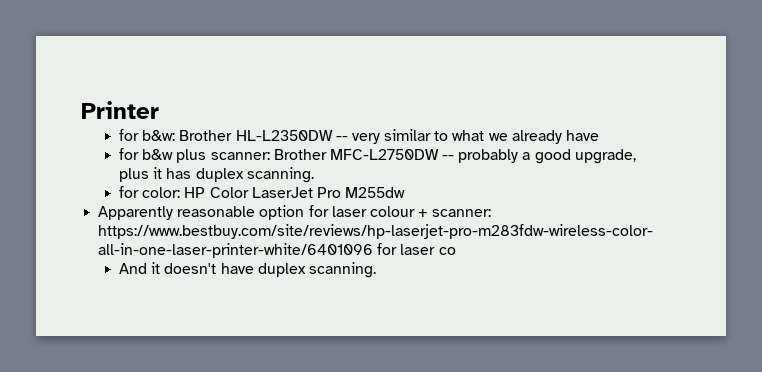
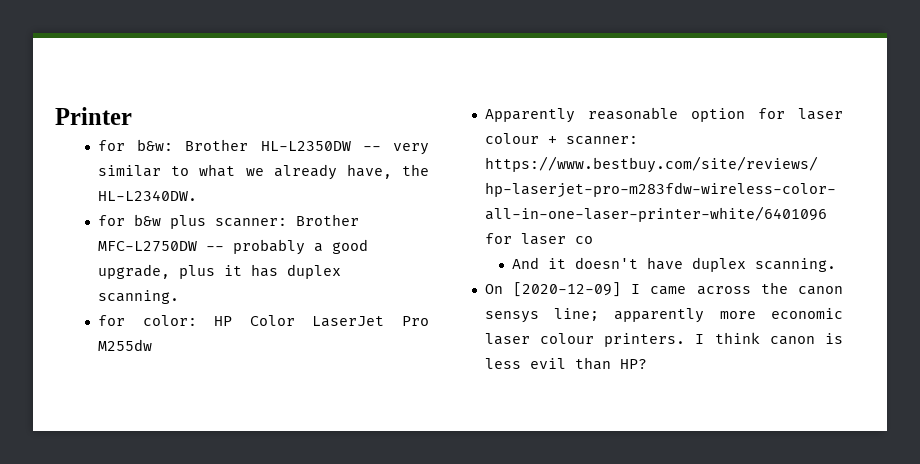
[565,130,599,141] have -> [346,164,429,179] [98,190,198,201] have, the HL-L2340DW.
(376, 270) none -> [484,282,843,297] [484,308,843,323] [484,332,843,347] [484,357,647,370] // On [2020-12-09] I came across the canon sensys line; apparently more economic laser colour printers. I think canon is less evil than HP?

